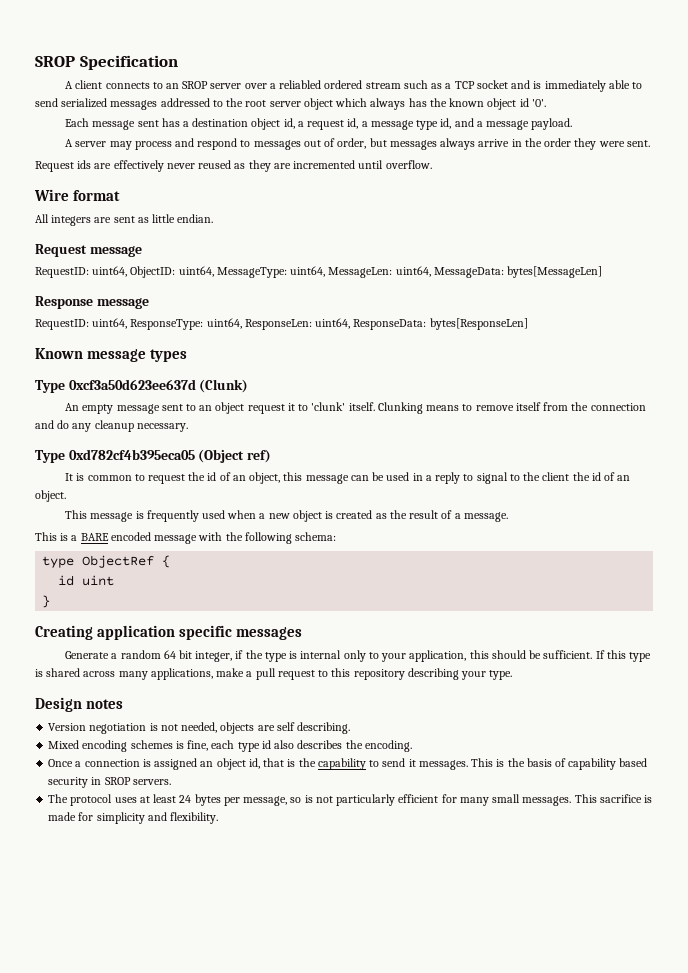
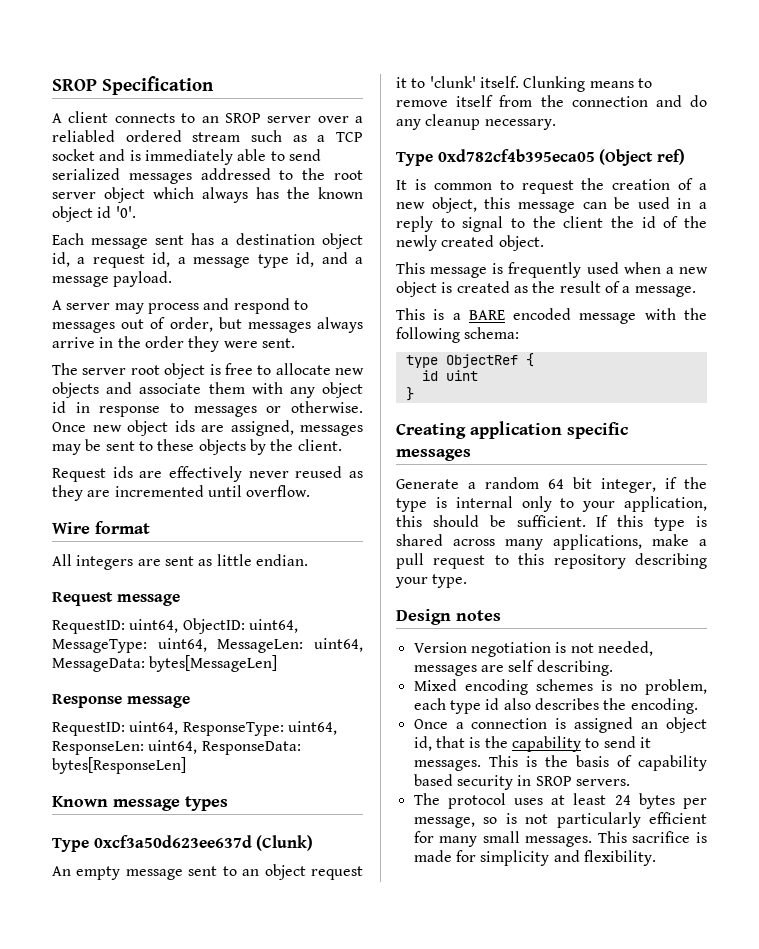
(650, 143) none -> [52,363,364,379] [52,382,363,398] [52,401,364,417] [52,420,363,436] [52,439,342,455] // The server root object is free to allocate new objects and associate them with any object id in response to messages or otherwise. Once new object ids are assigned, messages may be sent to these objects by the client.
[207,472,246,481] id of an -> [612,178,707,190] [396,202,425,209] creation of a new
[617,475,631,481] an -> [684,216,707,228] [396,235,495,251] the newly created
[220,722,255,734] objects -> [413,665,477,676] messages
[187,740,209,751] fine, -> [619,679,707,695] no problem,

